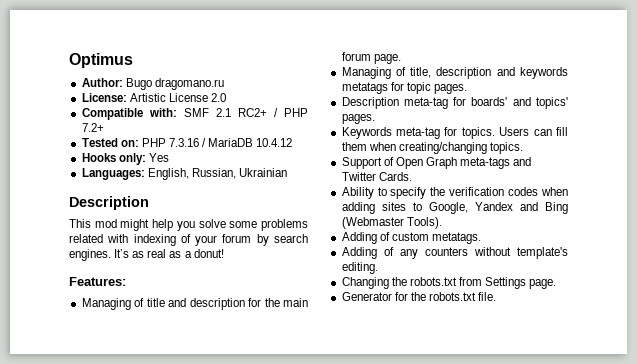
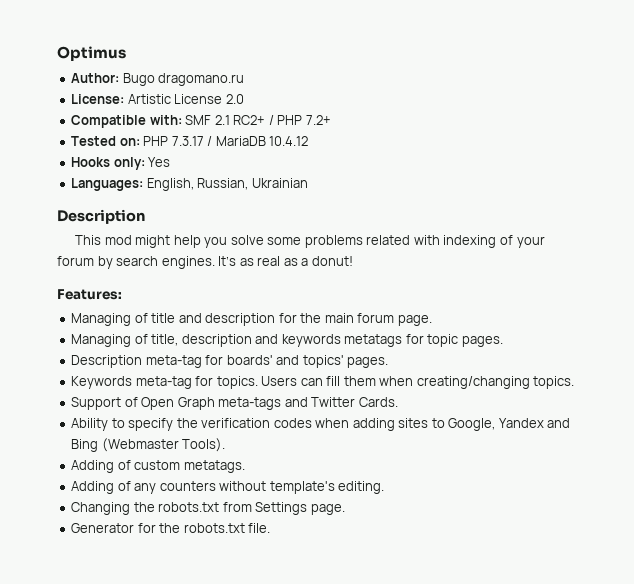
[168,138,199,147] 7.3.16 -> [171,136,204,146] 7.3.17

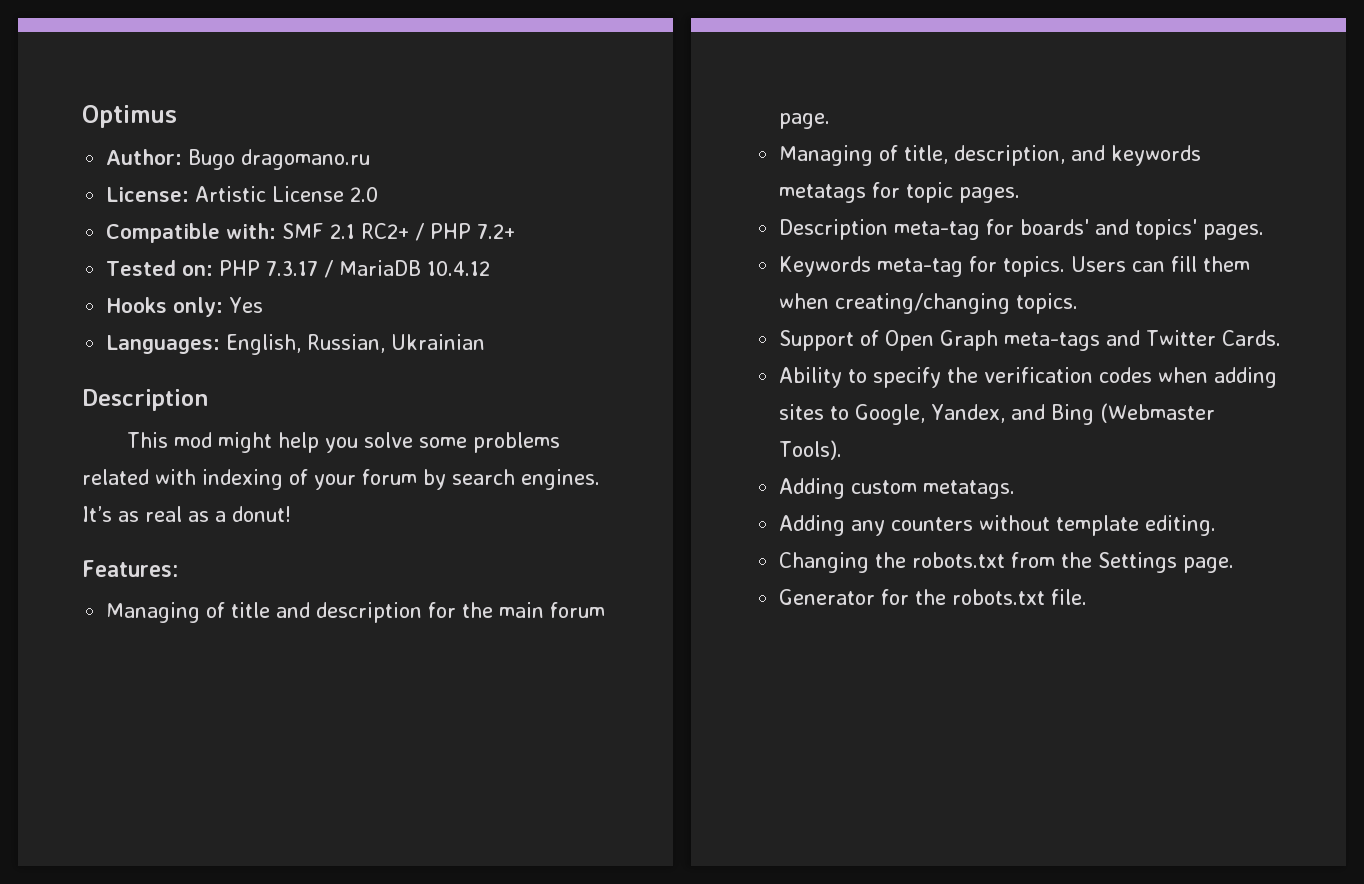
[181,334,252,347] description -> [954,145,1066,166] description,
[498,418,544,428] Yandex -> [931,404,1006,423] Yandex,
[117,460,131,470] of -> (846, 488) none
[117,481,131,491] of -> (846, 525) none
[269,481,335,494] template's -> [1056,515,1140,536] template
(252, 507) none -> [1061,552,1093,568] the

